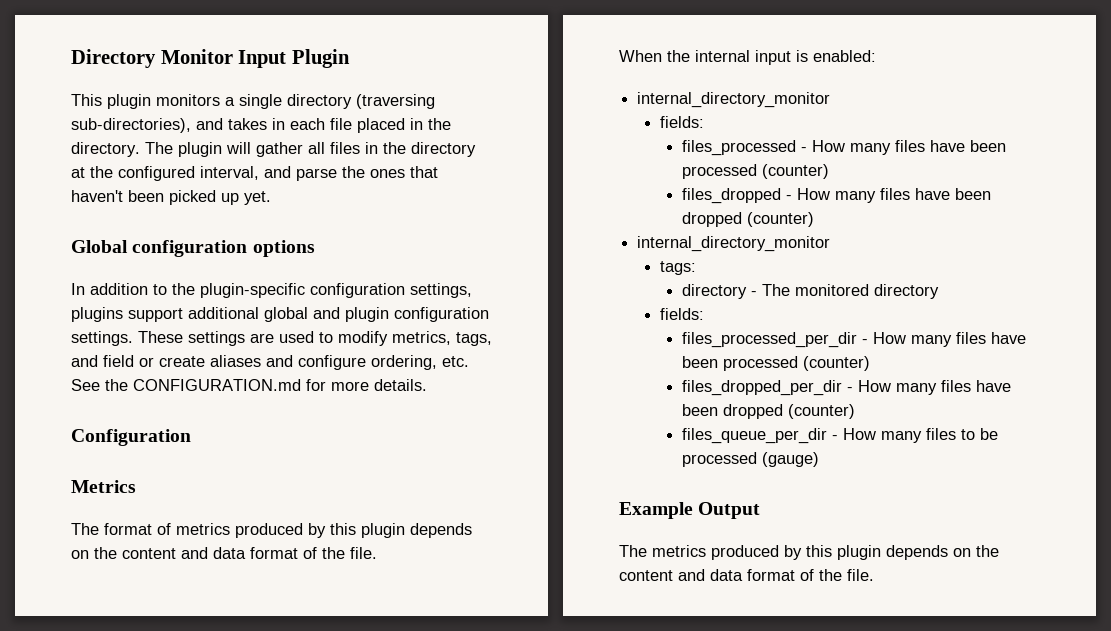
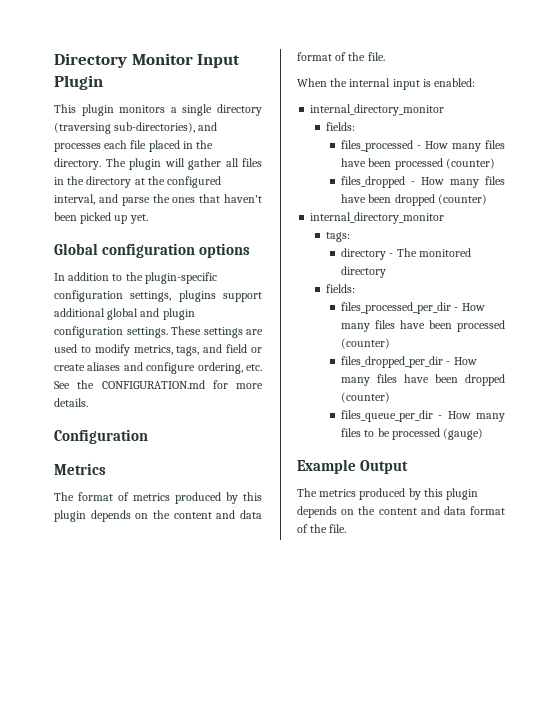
[228,118,285,130] takes in -> [54,143,101,152] processes

